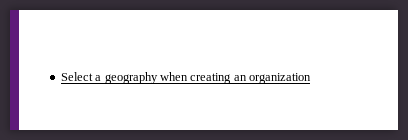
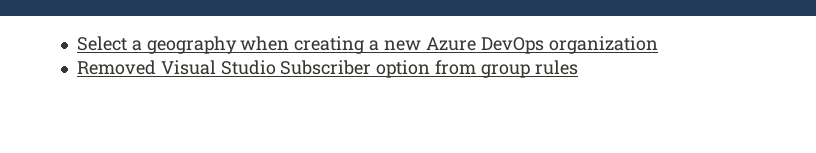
[233,73,311,84] an organization -> [369,36,658,54] [76,60,578,78] a new Azure DevOps organization // Removed Visual Studio Subscriber option from group rules

